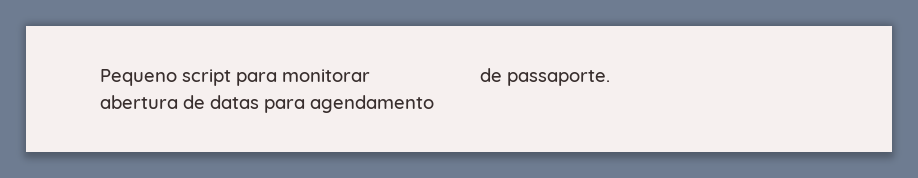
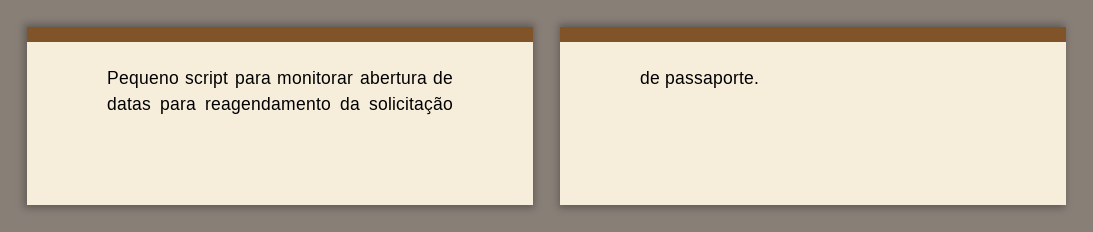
[310,95,434,113] agendamento -> [205,96,453,115] reagendamento da solicitação

